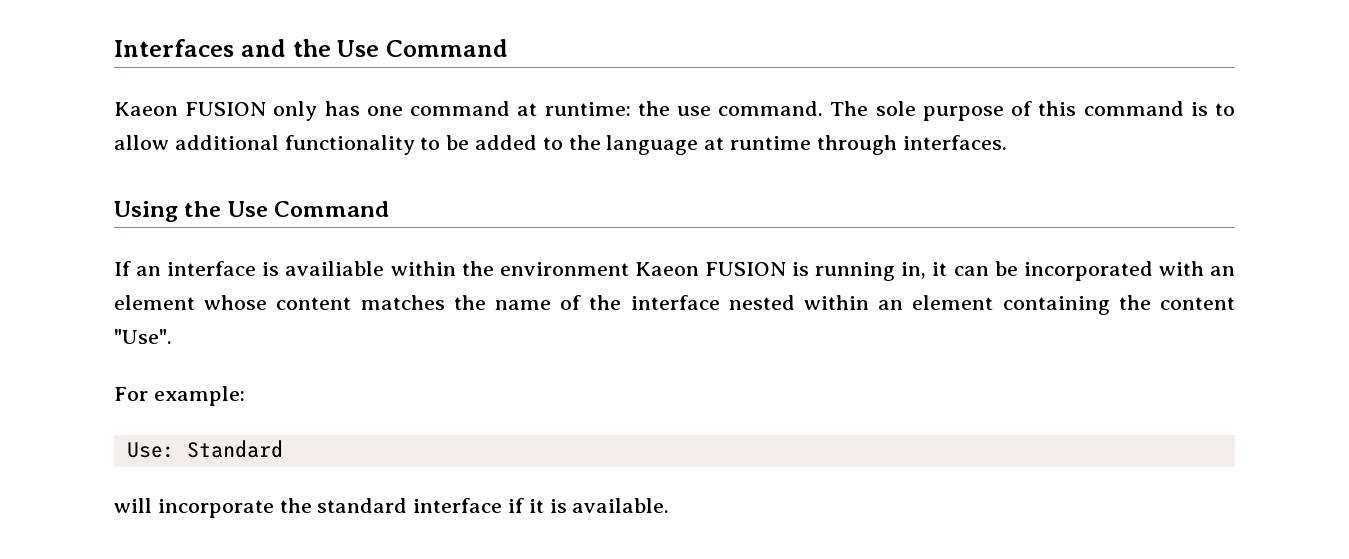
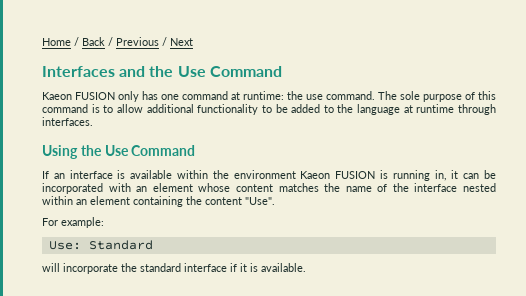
(114, 48) none -> [42,37,193,46] Home / Back / Previous / Next //
[285,261,385,276] availiable -> [130,170,173,179] available

